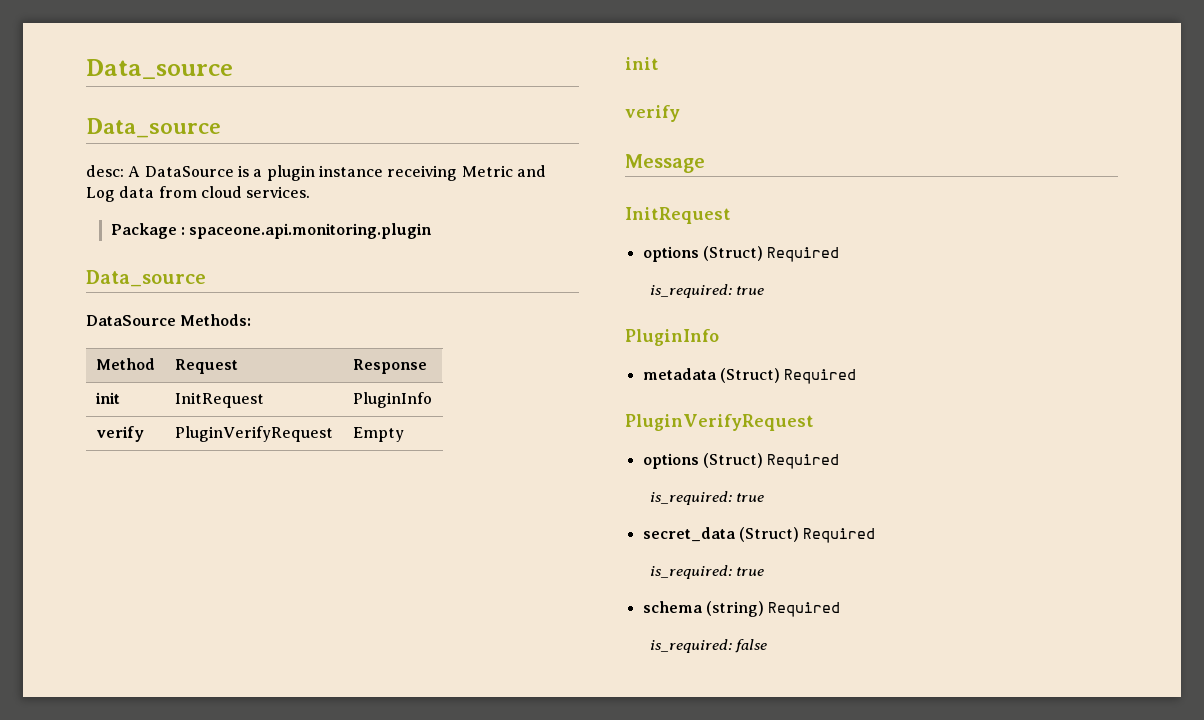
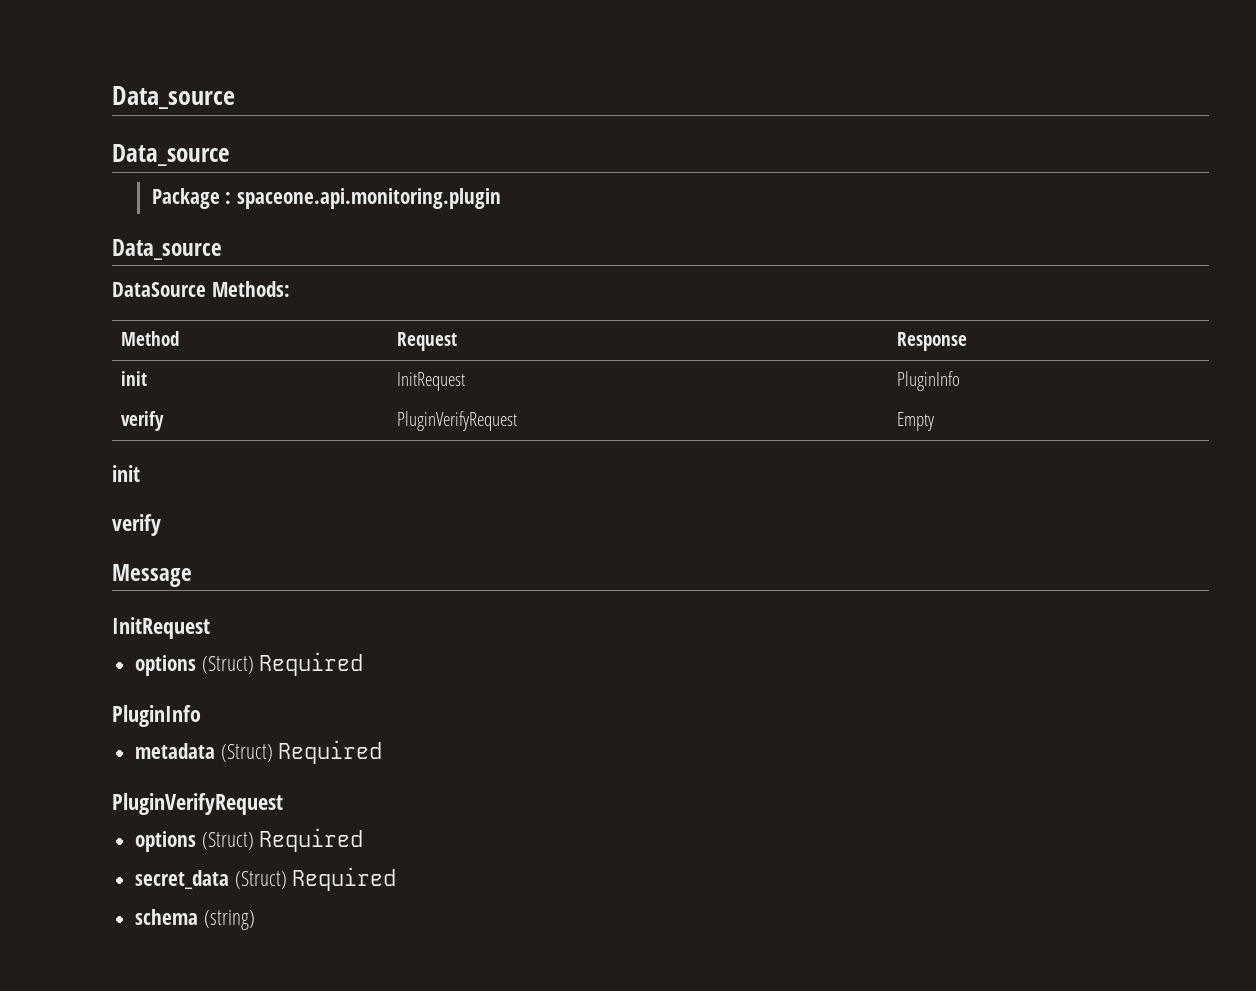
[86,165,546,181] [86,186,311,202] // desc: A DataSource is a plugin instance receiving Metric and Log data from cloud services. -> (230, 155) none
[649,284,764,298] // is_required: true -> (364, 664) none
[649,491,764,505] // is_required: true -> (364, 840) none
[649,565,764,579] // is_required: true -> (397, 879) none
[768,602,841,617] [649,639,767,653] Required // is_required: false -> (255, 920) none

